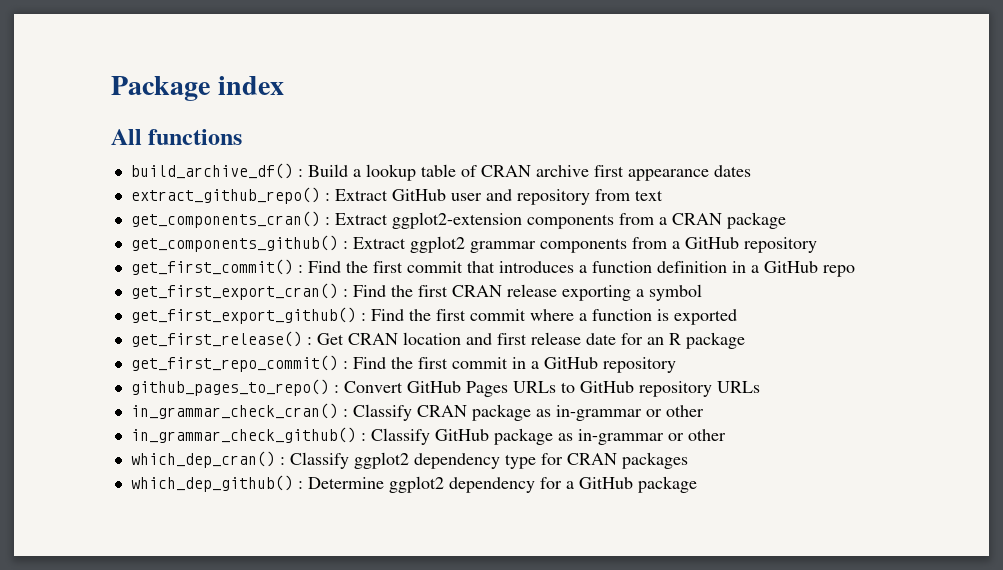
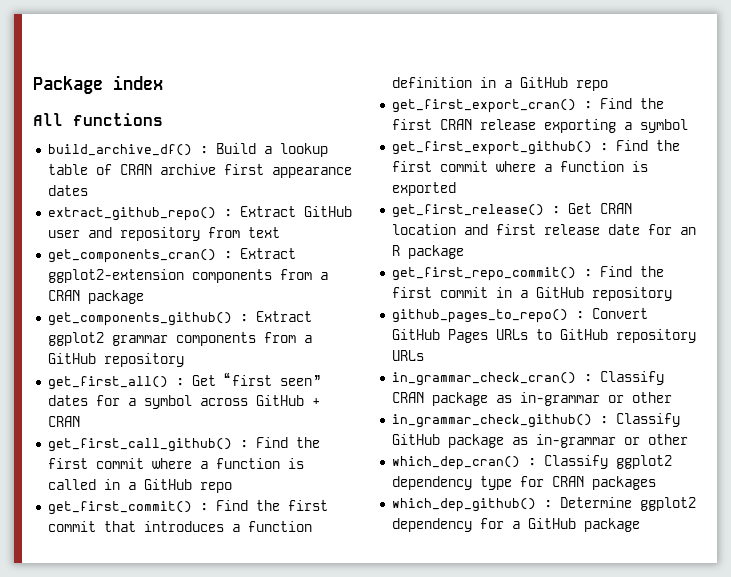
(817, 245) none -> [47,372,320,390] [47,395,320,409] [47,416,80,427] [47,437,320,452] [47,458,304,469] [47,479,232,493] // get_first_all() : Get “first seen” dates for a symbol across GitHub + CRAN // get_first_call_github() : Find the first commit where a function is called in a GitHub repo

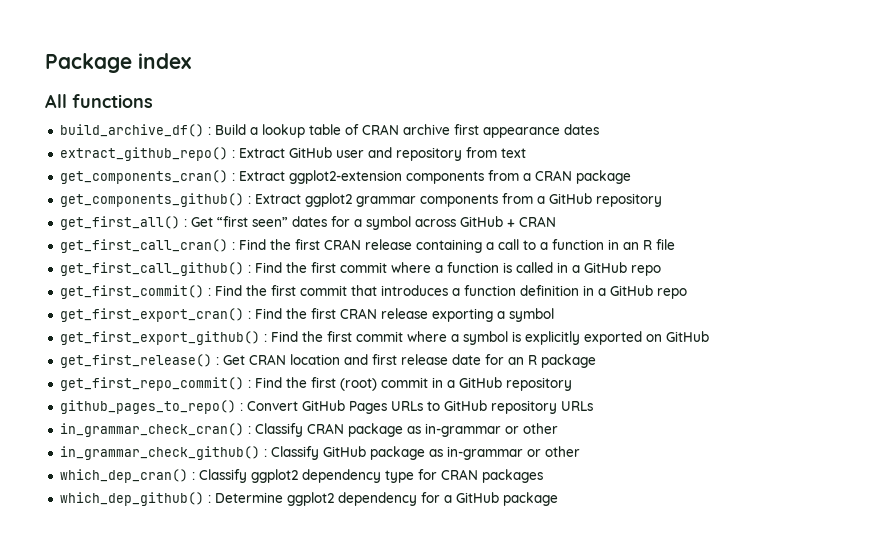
(80, 421) none -> [59,239,675,253] // get_first_call_cran() : Find the first CRAN release containing a call to a function in an R file
[559,161,648,172] function is -> [462,331,580,345] symbol is explicitly
(456, 189) none -> [645,331,709,342] on GitHub
(432, 292) none -> [339,378,377,391] (root)

